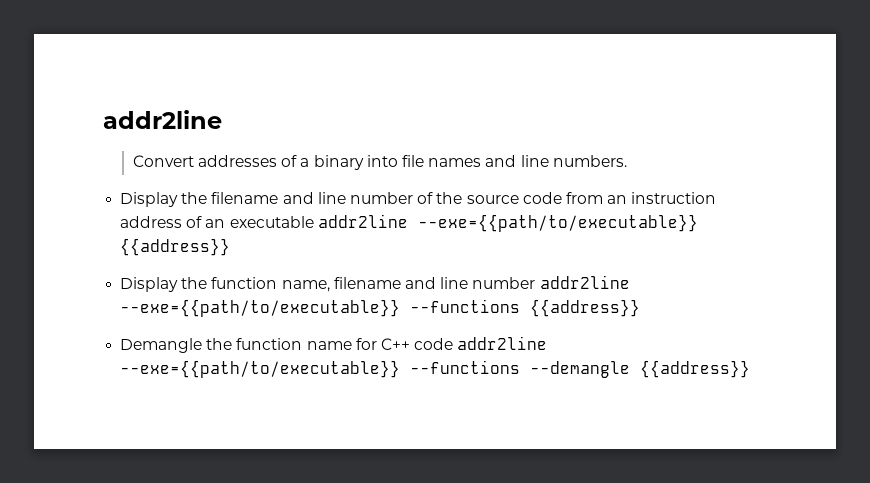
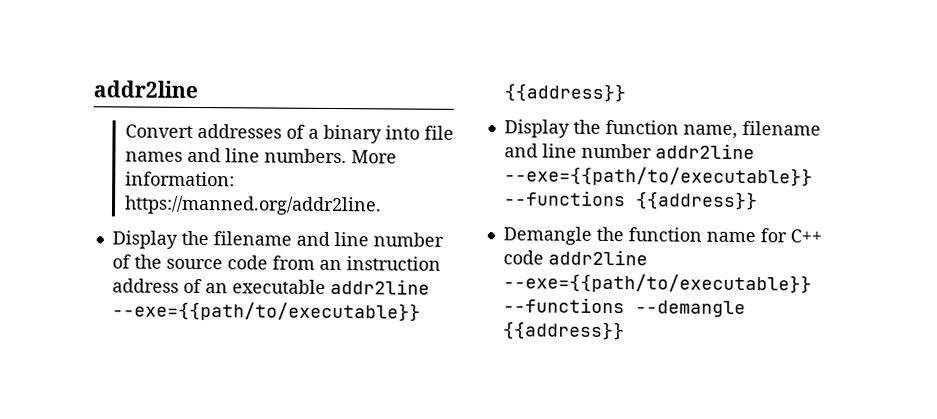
(627, 161) none -> [350,150,397,164] [124,171,235,187] [123,195,382,216] More information: https://manned.org/addr2line.

